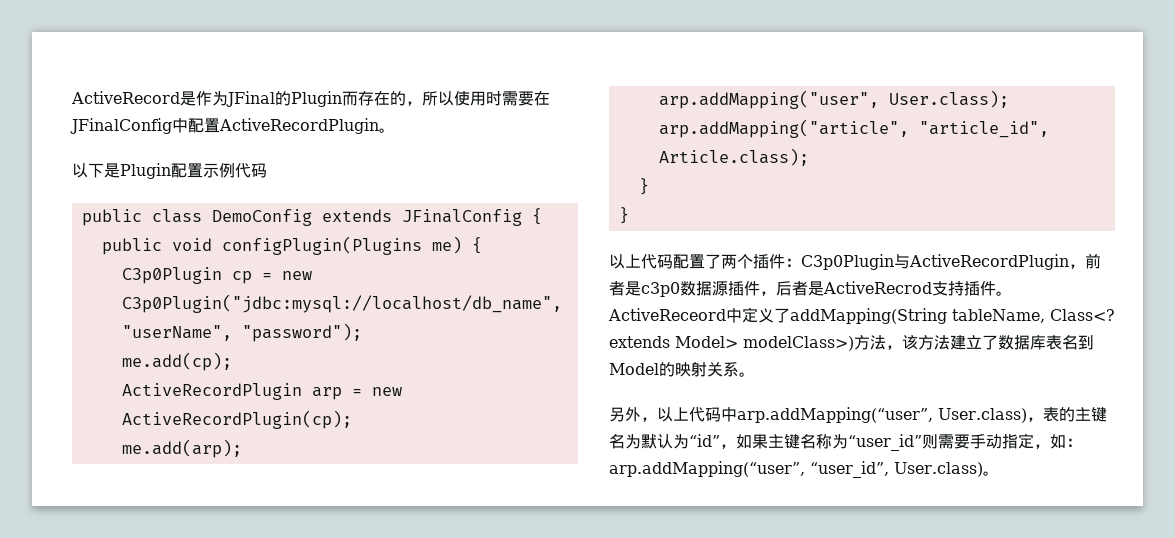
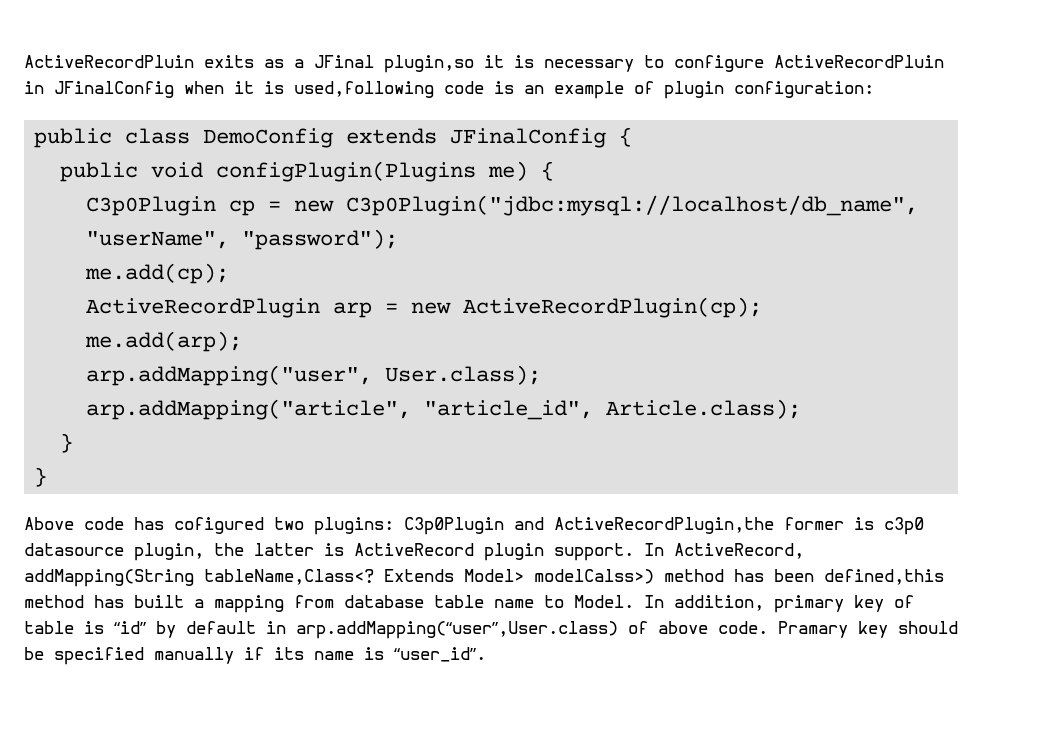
[71,91,550,107] [70,118,395,134] [72,163,267,179] ActiveRecord是作为JFinal的Plugin而存在的，所以使用时需要在JFinalConfig中配置ActiveRecordPlugin。 // 以下是Plugin配置示例代码 -> [24,55,944,73] [24,81,874,99] ActiveRecordPluin exits as a JFinal plugin,so it is necessary to configure ActiveRecordPluin in JFinalConfig when it is used,following code is an example of plugin configuration:
[609,253,1101,270] [609,281,1012,297] [608,307,1115,324] [609,335,1094,351] [609,362,755,377] [609,407,1107,423] [609,433,1082,451] [609,461,999,478] 以上代码配置了两个插件：C3p0Plugin与ActiveRecordPlugin，前者是c3p0数据源插件，后者是ActiveRecrod支持插件。ActiveReceord中定义了addMapping(String tableName, Class<? extends Model> modelClass>)方法，该方法建立了数据库表名到Model的映射关系。 // 另外，以上代码中arp.addMapping(“user”, User.class)，表的主键名为默认为“id”，如果主键名称为“user_id”则需要手动指定，如：arp.addMapping(“user”, “user_id”, User.class)。 -> [24,517,924,535] [24,543,804,561] [24,569,944,587] [24,595,914,613] [24,621,958,639] [24,647,486,665] Above code has cofigured two plugins: C3p0Plugin and ActiveRecordPlugin,the former is c3p0 datasource plugin, the latter is ActiveRecord plugin support. In ActiveRecord, addMapping(String tableName,Class<? Extends Model> modelCalss>) method has been defined,this method has built a mapping from database table name to Model. In addition, primary key of table is “id” by default in arp.addMapping(“user”,User.class) of above code. Pramary key should be specified manually if its name is “user_id”.

